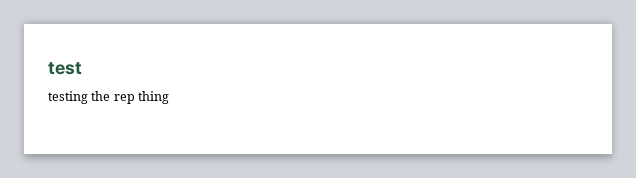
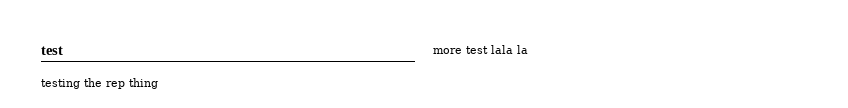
(170, 97) none -> [433,45,528,54] // more test lala la

